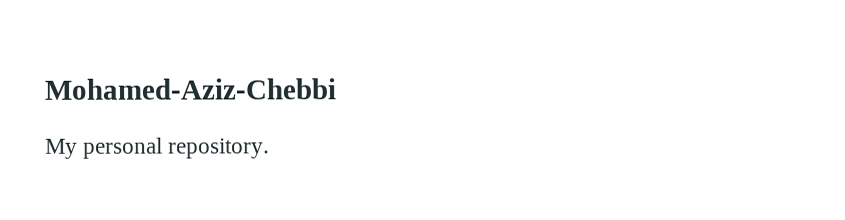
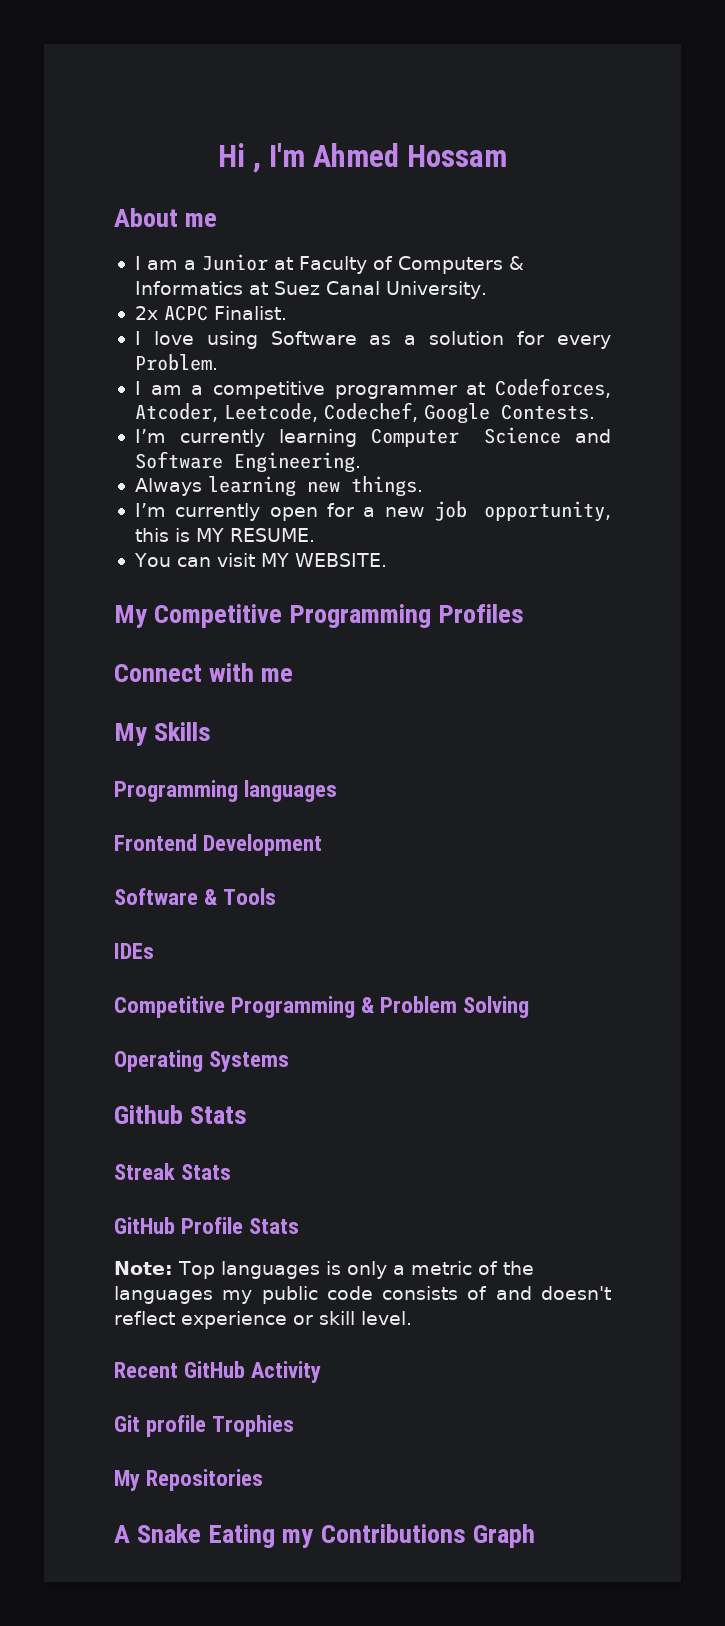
[44,78,336,100] [45,137,271,159] Mohamed-Aziz-Chebbi // My personal repository. -> [217,143,508,173] [114,208,218,227] [134,254,524,274] [134,281,487,299] [134,305,287,321] [134,331,611,349] [134,354,218,371] [134,378,611,399] [134,402,595,424] [134,427,611,447] [134,451,361,473] [134,476,423,497] [134,501,611,522] [134,528,315,542] [133,553,387,567] [114,604,525,628] [114,663,294,682] [114,722,212,746] [114,780,338,802] [114,834,323,856] [114,888,277,905] [114,943,154,959] [114,996,530,1018] [114,1050,290,1072] [114,1105,248,1124] [114,1163,232,1180] [114,1217,300,1234] [114,1261,534,1279] [114,1286,611,1304] [114,1311,412,1329] [114,1361,322,1383] [114,1415,295,1437] [114,1469,264,1491] [114,1524,535,1548] Hi , I'm Ahmed Hossam // About me // I am a Junior at Faculty of Computers & Informatics at Suez Canal University. // 2x ACPC Finalist. // I love using Software as a solution for every Problem. // I am a competitive programmer at Codeforces, Atcoder, Leetcode, Codechef, Google Contests. // I’m currently learning Computer Science and Software Engineering. // Always learning new things. // I’m currently open for a new job opportunity, this is MY RESUME. // You can visit MY WEBSITE. // My Competitive Programming Profiles // Connect with me // My Skills // Programming languages // Frontend Development // Software & Tools // IDEs // Competitive Programming & Problem Solving // Operating Systems // Github Stats // Streak Stats // GitHub Profile Stats // Note: Top languages is only a metric of the languages my public code consists of and doesn't reflect experience or skill level. // Recent GitHub Activity // Git profile Trophies // My Repositories // A Snake Eating my Contributions Graph

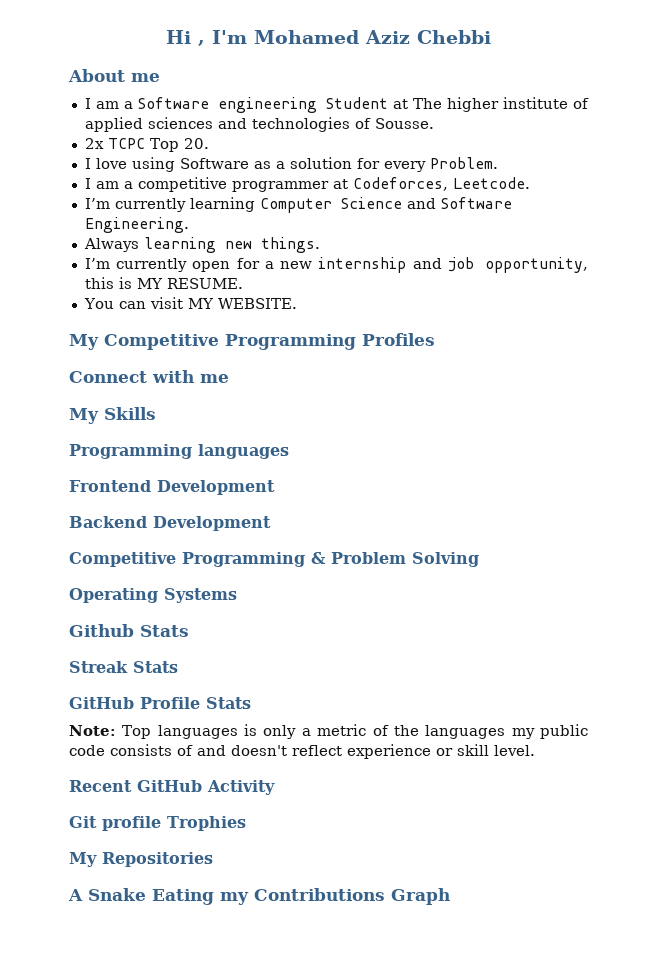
[313,143,508,167] Ahmed Hossam -> [254,30,491,44] Mohamed Aziz Chebbi
[201,254,524,274] [134,281,487,299] [134,305,287,321] Junior at Faculty of Computers & Informatics at Suez Canal University. // 2x ACPC Finalist. -> [137,97,589,113] [84,117,434,132] [84,138,209,152] Software engineering Student at The higher institute of applied sciences and technologies of Sousse. // 2x TCPC Top 20.
[134,402,595,424] Atcoder, Leetcode, Codechef, Google Contests. -> [452,177,530,189] Leetcode.
(425, 512) none -> [318,257,442,273] internship and
[114,888,277,905] [114,943,154,959] Software & Tools // IDEs -> [69,516,271,531] Backend Development

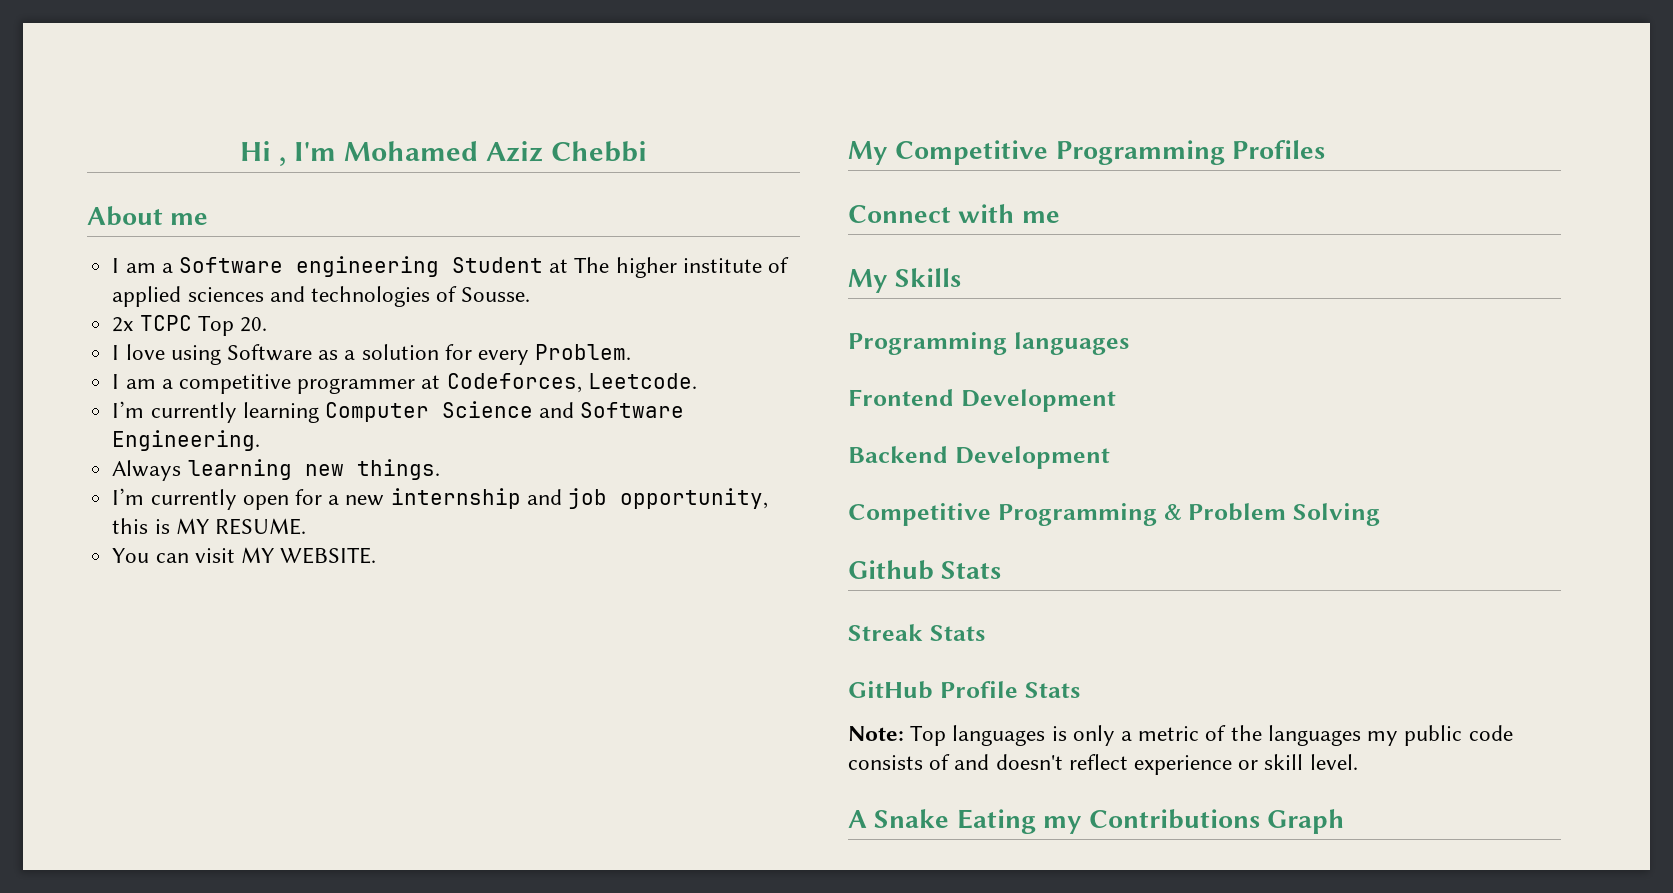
[69,588,237,603] // Operating Systems -> (1380, 514) none
[69,780,275,795] [69,816,246,831] [69,852,213,867] // Recent GitHub Activity // Git profile Trophies // My Repositories -> (1358, 762) none

